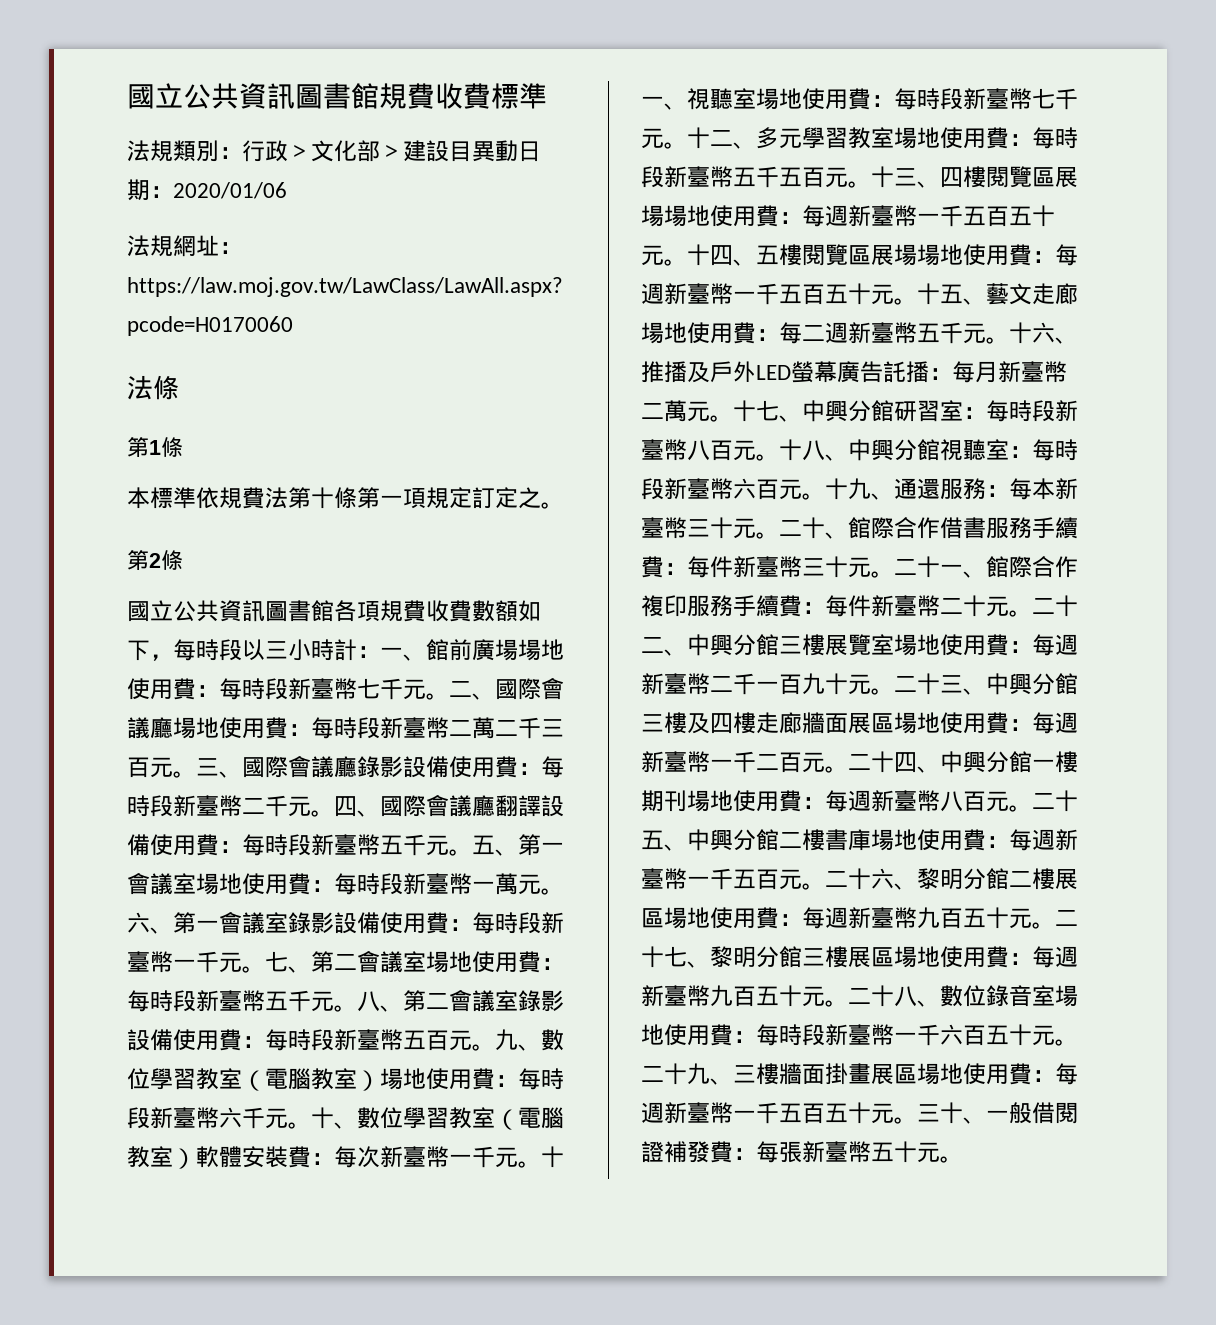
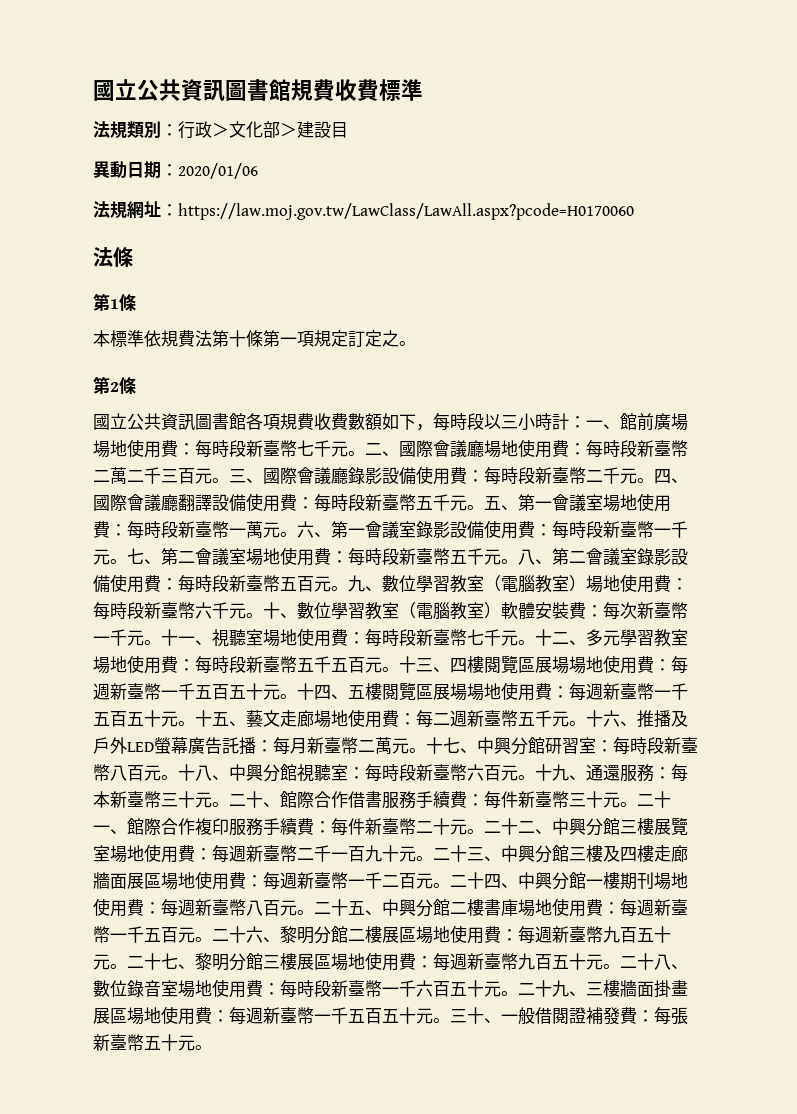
(472, 151) none -> (348, 130) //

